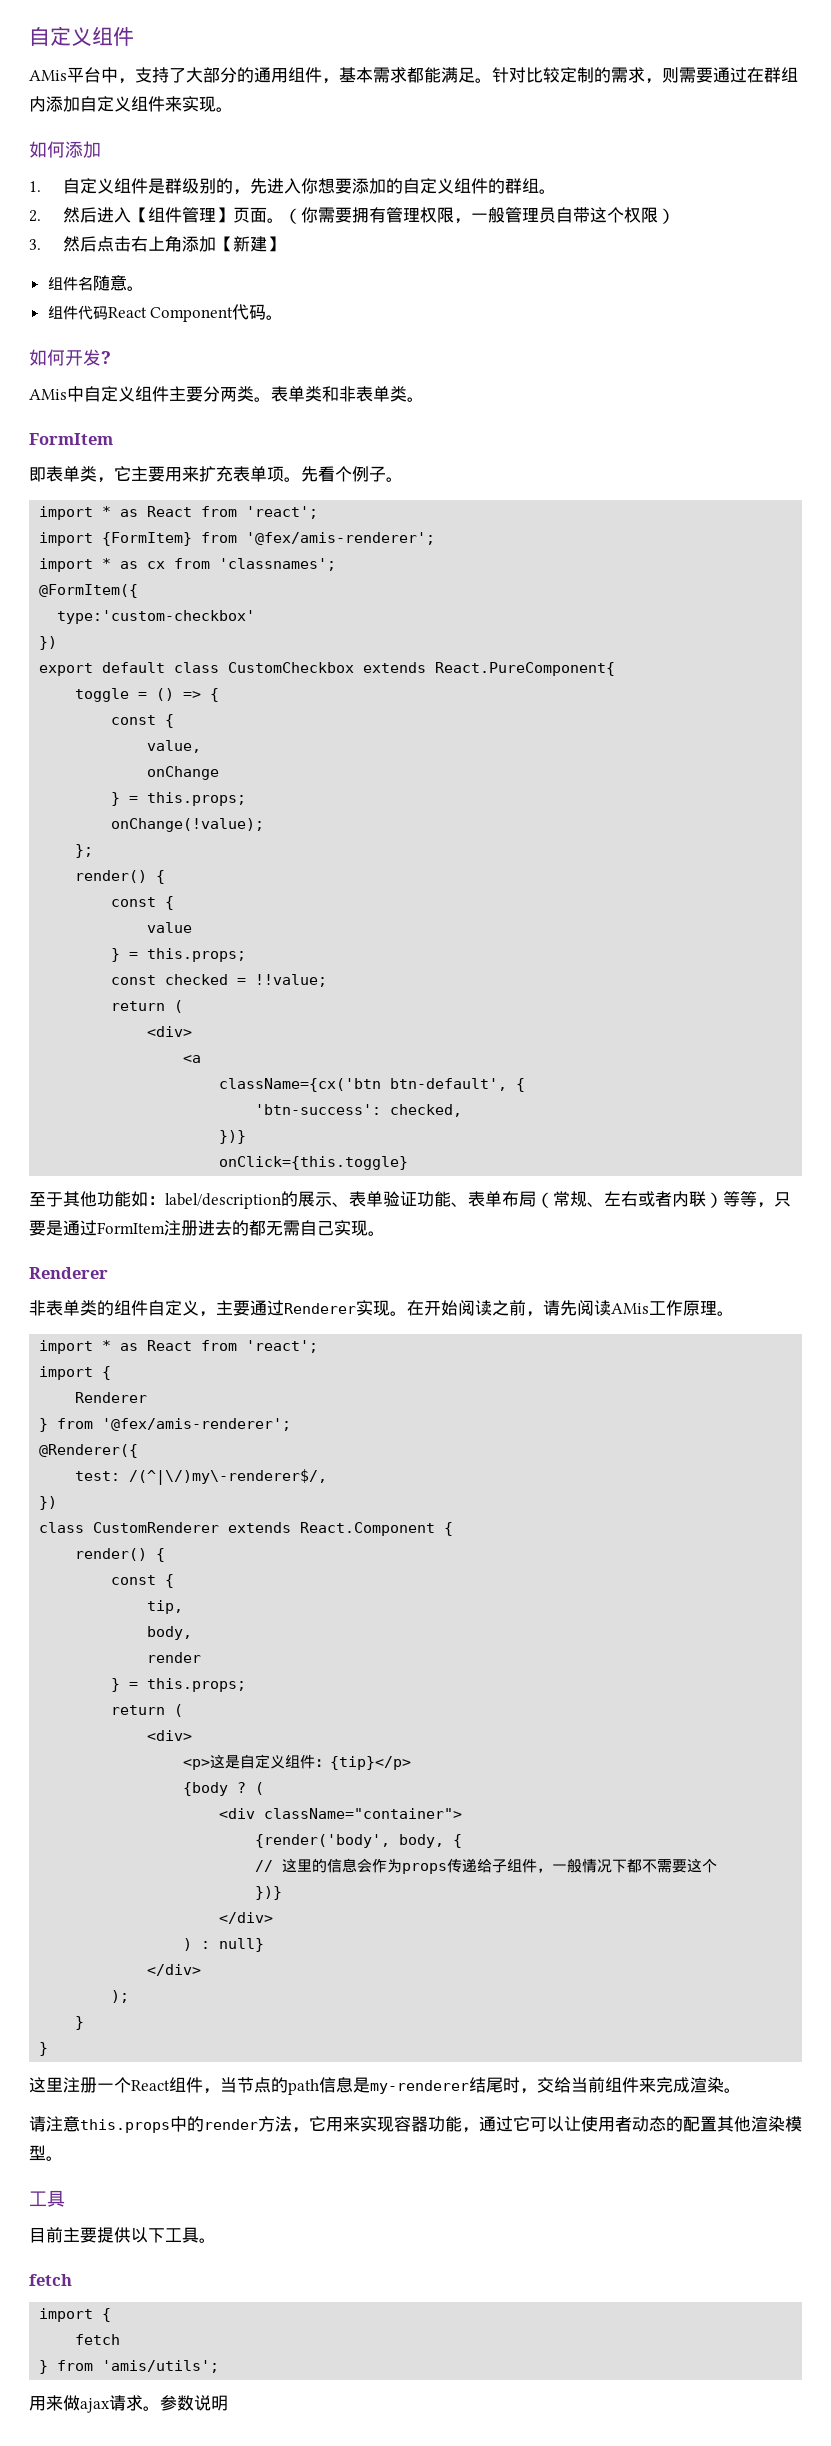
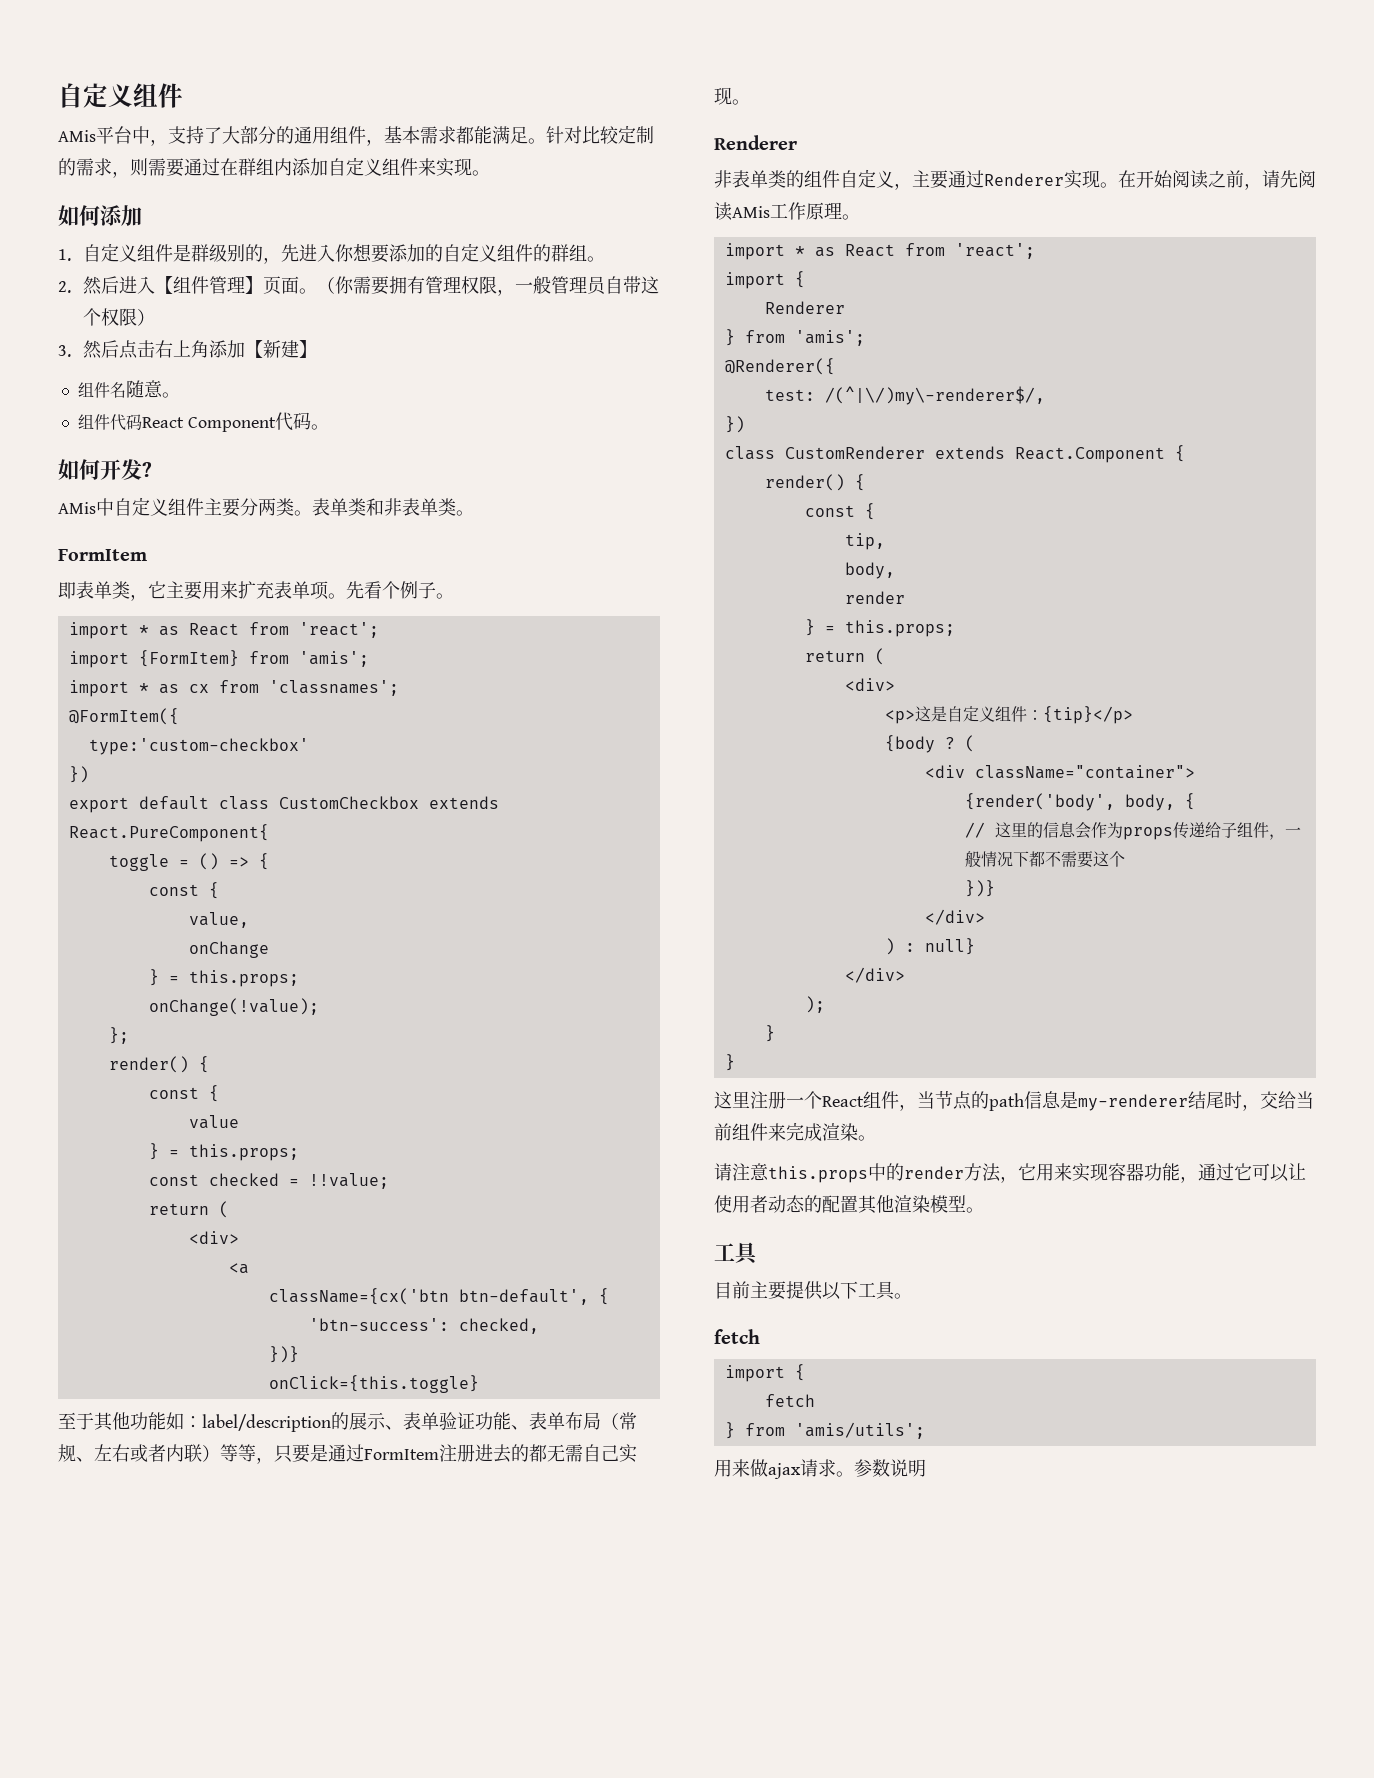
[246,532,436,545] '@fex/amis-renderer'; -> [298,651,369,667] 'amis';
[102,1418,292,1431] '@fex/amis-renderer'; -> [794,330,865,346] 'amis';

